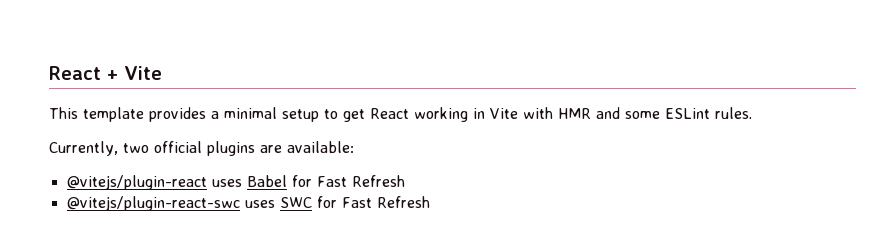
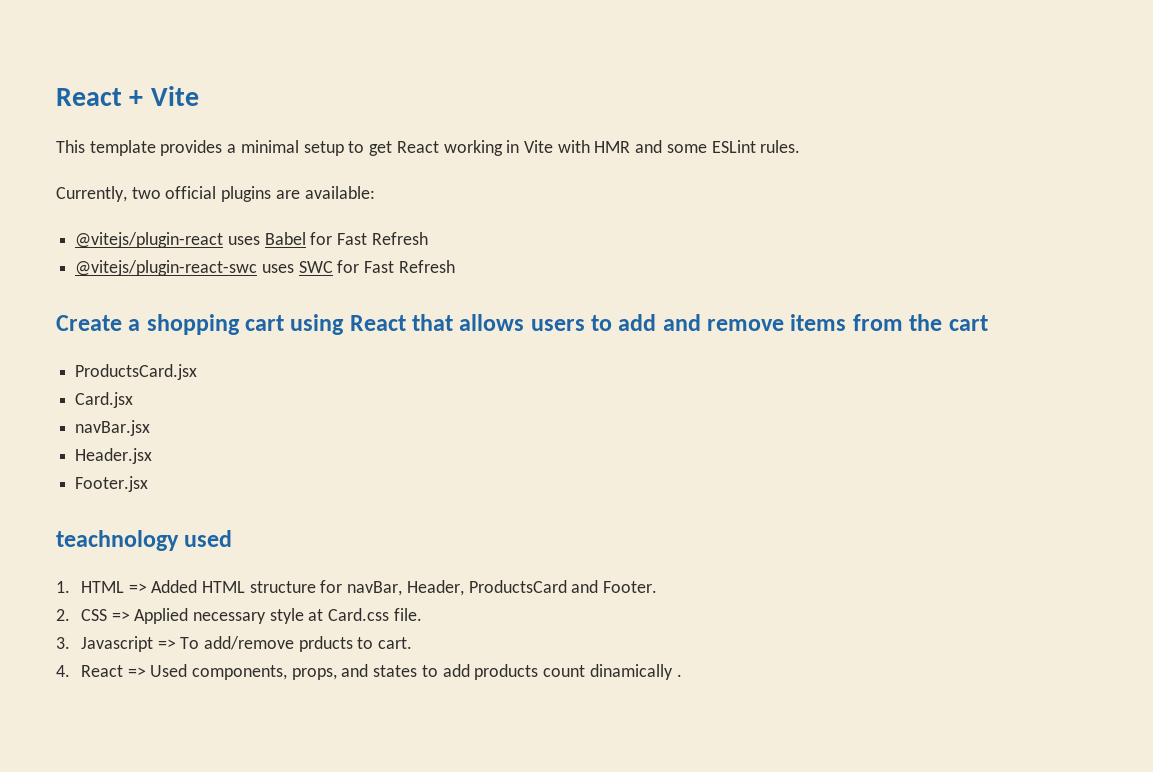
(430, 202) none -> [56,314,988,335] [75,364,198,380] [75,392,134,408] [75,420,151,436] [75,448,153,464] [75,476,149,492] [56,530,233,551] [56,580,658,596] [56,608,422,624] [56,636,413,652] [56,664,682,680] // Create a shopping cart using React that allows users to add and remove items from the cart // ProductsCard.jsx // Card.jsx // navBar.jsx // Header.jsx // Footer.jsx // teachnology used // 1. HTML => Added HTML structure for navBar, Header, ProductsCard and Footer. // 2. CSS => Applied necessary style at Card.css file. // 3. Javascript => To add/remove prducts to cart. // 4. React => Used components, props, and states to add products count dinamically .

